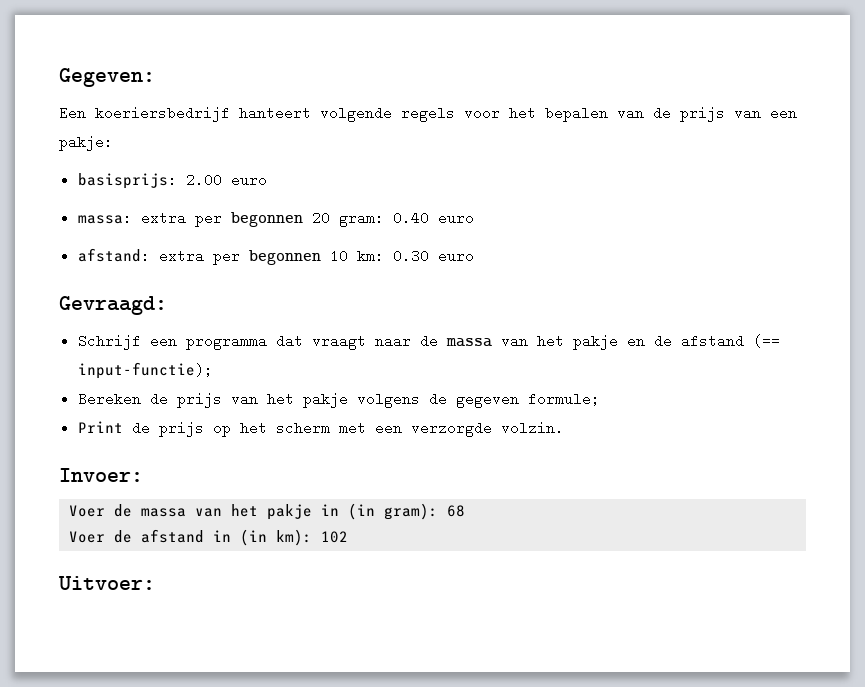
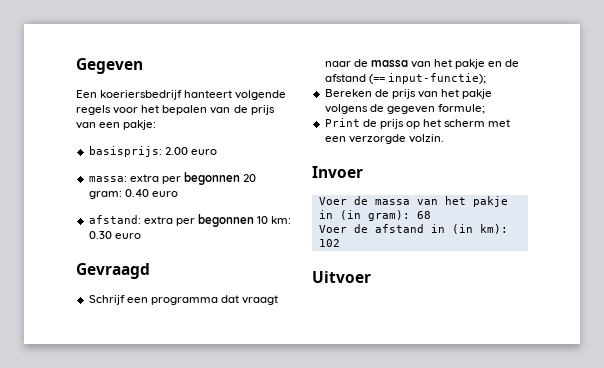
[59,68,155,87] Gegeven: -> [76,58,143,74] Gegeven
[59,296,167,315] Gevraagd: -> [76,263,150,279] Gevraagd
[59,468,143,482] Invoer: -> [312,166,363,178] Invoer
[58,576,155,590] Uitvoer: -> [312,271,371,283] Uitvoer

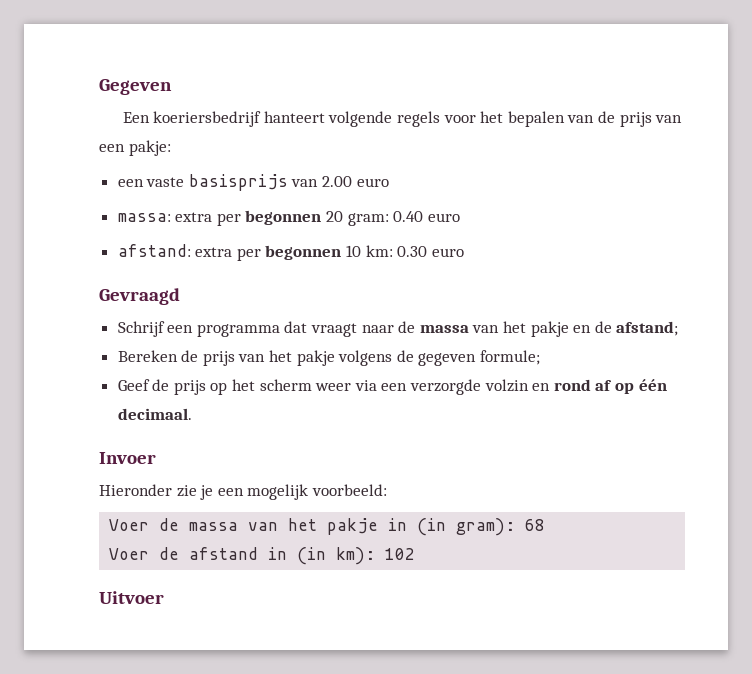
[88,146,162,157] basisprijs: -> [117,174,319,191] een vaste basisprijs van
[324,73,486,84] afstand (== input-functie); -> [616,321,679,336] afstand;
[324,118,360,127] Print -> [117,379,150,391] Geef
[488,119,511,127] [324,134,444,144] [312,166,363,178] met een verzorgde volzin. // Invoer -> [315,379,667,395] [117,408,192,420] [99,452,156,464] [99,484,387,500] weer via een verzorgde volzin en rond af op één decimaal. // Invoer // Hieronder zie je een mogelijk voorbeeld:

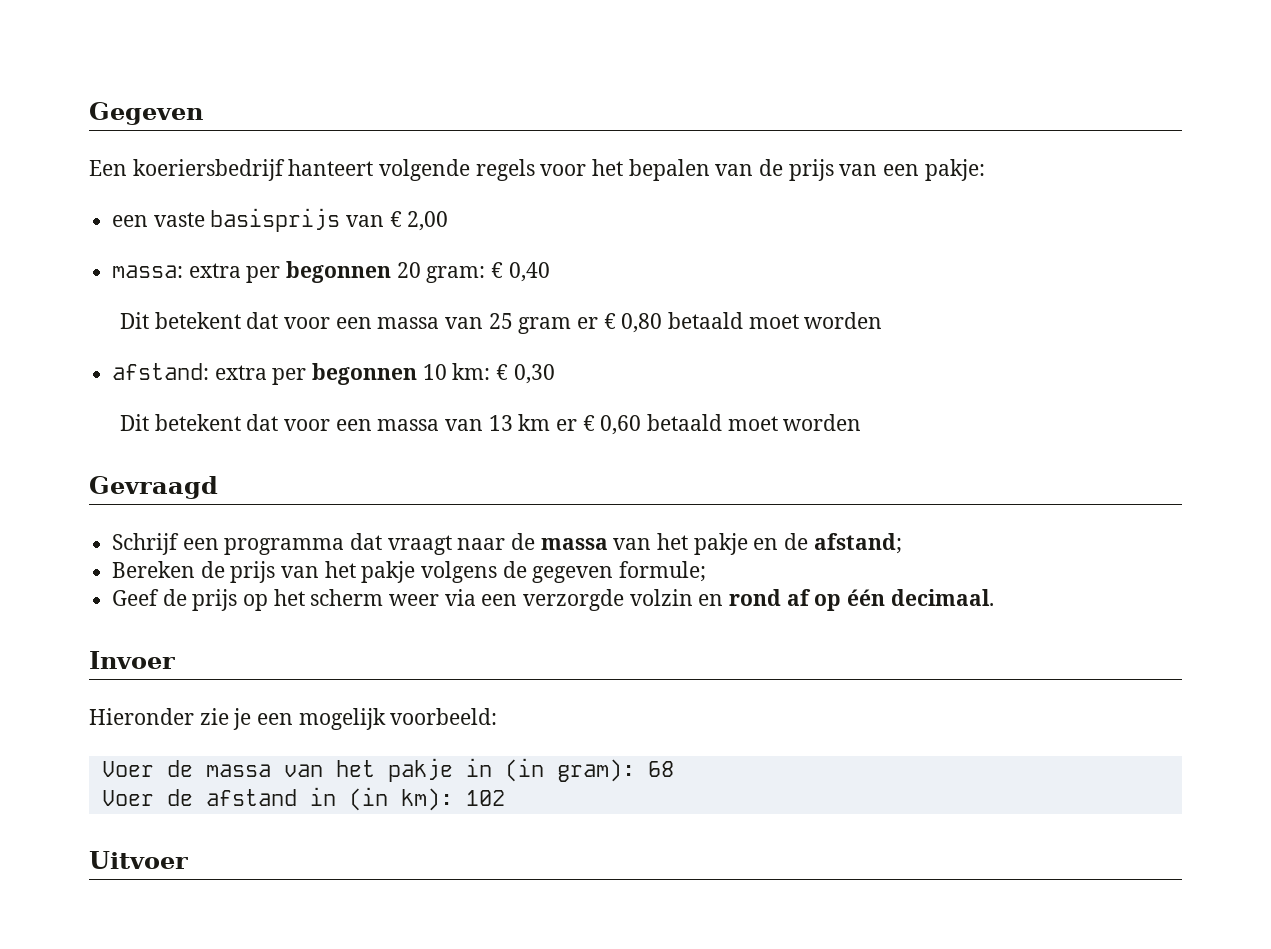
[322,176,389,187] 2.00 euro -> [389,211,449,231] € 2,00
[393,211,460,222] 0.40 euro -> [491,262,550,282] [120,312,883,334] € 0,40 // Dit betekent dat voor een massa van 25 gram er € 0,80 betaald moet worden
[397,246,464,257] 0.30 euro -> [496,364,555,384] [120,414,862,435] € 0,30 // Dit betekent dat voor een massa van 13 km er € 0,60 betaald moet worden

